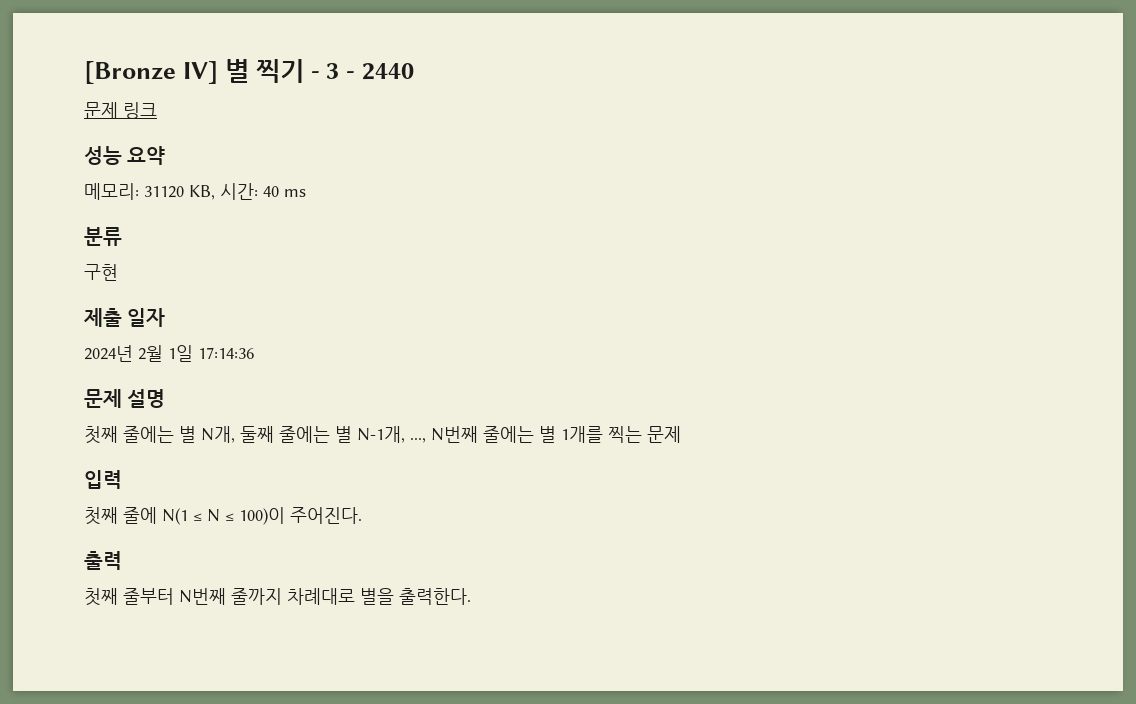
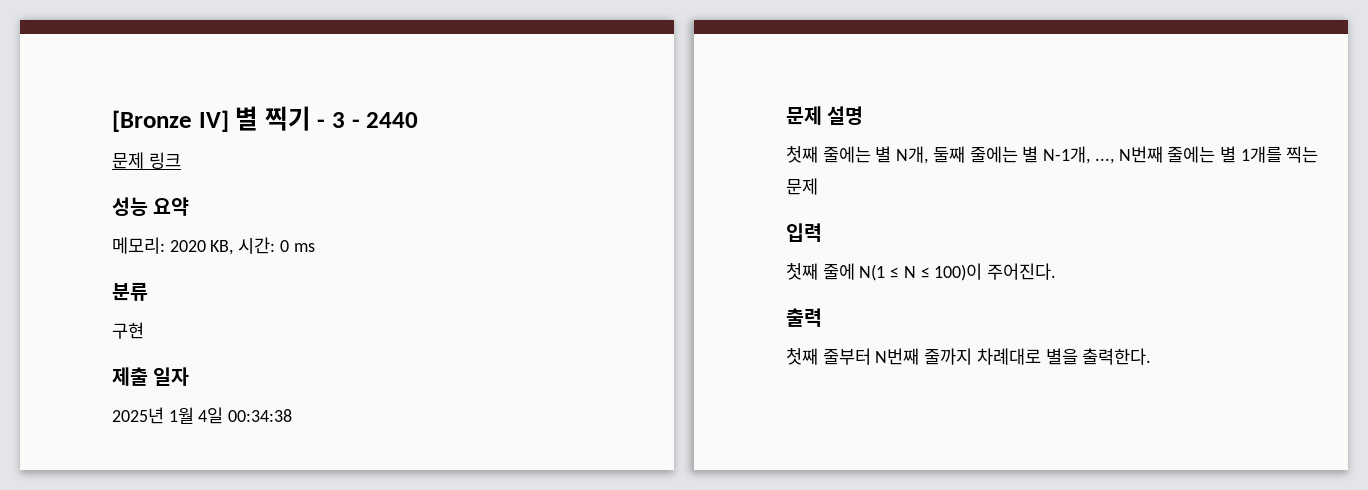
[144,186,184,198] 31120 -> [169,240,206,252] 2020
[263,186,279,197] 40 -> [279,240,289,252] 0
[84,345,254,362] 2024년 2월 1일 17:14:36 -> [112,407,293,424] 2025년 1월 4일 00:34:38

